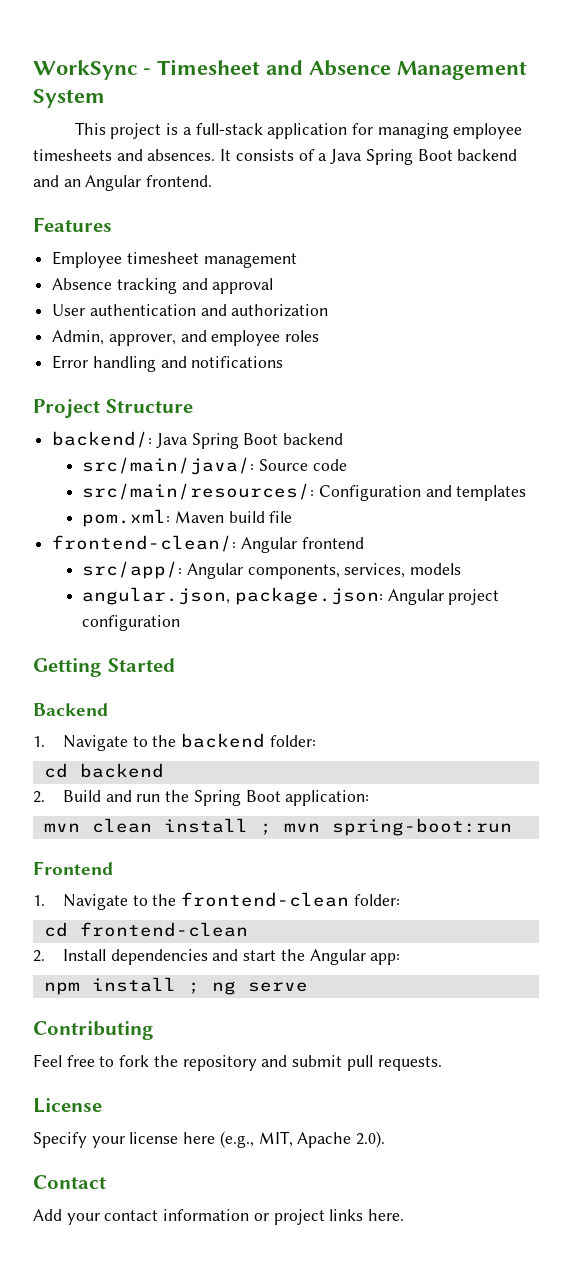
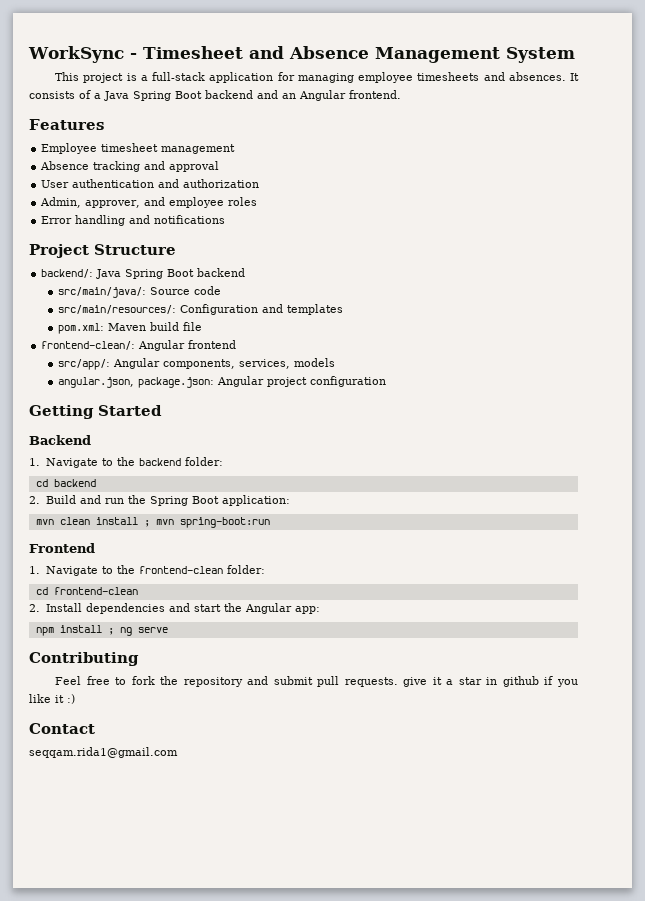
[33,1098,102,1113] [33,1131,386,1148] [33,1175,106,1189] [33,1209,405,1225] // License // Specify your license here (e.g., MIT, Apache 2.0). // Contact // Add your contact information or project links here. -> [403,676,579,687] [29,694,75,704] [29,723,95,734] [29,747,178,758] give it a star in github if you like it :) // Contact // seqqam.rida1@gmail.com

